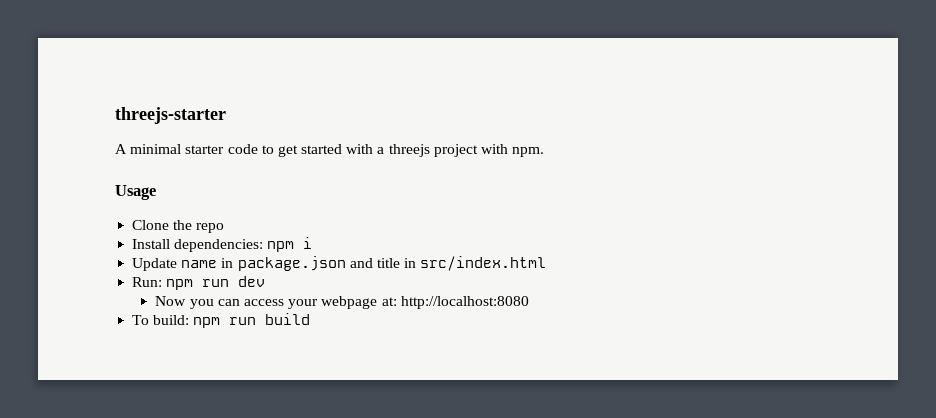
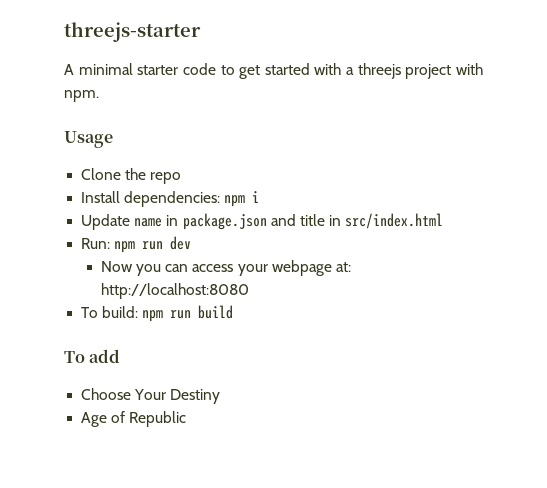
(311, 319) none -> [64,349,121,363] [81,388,221,404] [81,411,187,427] // To add // Choose Your Destiny // Age of Republic

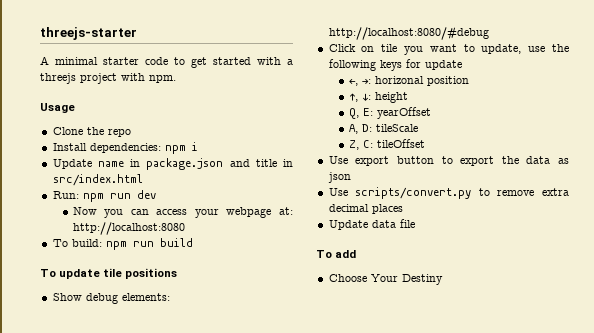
(234, 312) none -> [40,268,178,279] [52,293,170,304] [328,26,489,40] [328,44,569,55] [328,59,462,71] [348,76,469,86] [348,92,408,103] [348,107,431,119] [348,124,418,134] [348,139,425,150] [328,156,569,166] [327,172,351,183] [328,187,569,199] [328,204,403,214] [328,219,415,230] // To update tile positions // Show debug elements: http://localhost:8080/#debug // Click on tile you want to update, use the following keys for update // ←, →: horizonal position // ↑, ↓: height // Q, E: yearOffset // A, D: tileScale // Z, C: tileOffset // Use export button to export the data as json // Use scripts/convert.py to remove extra decimal places // Update data file
[81,411,187,427] // Age of Republic -> (443, 279) none

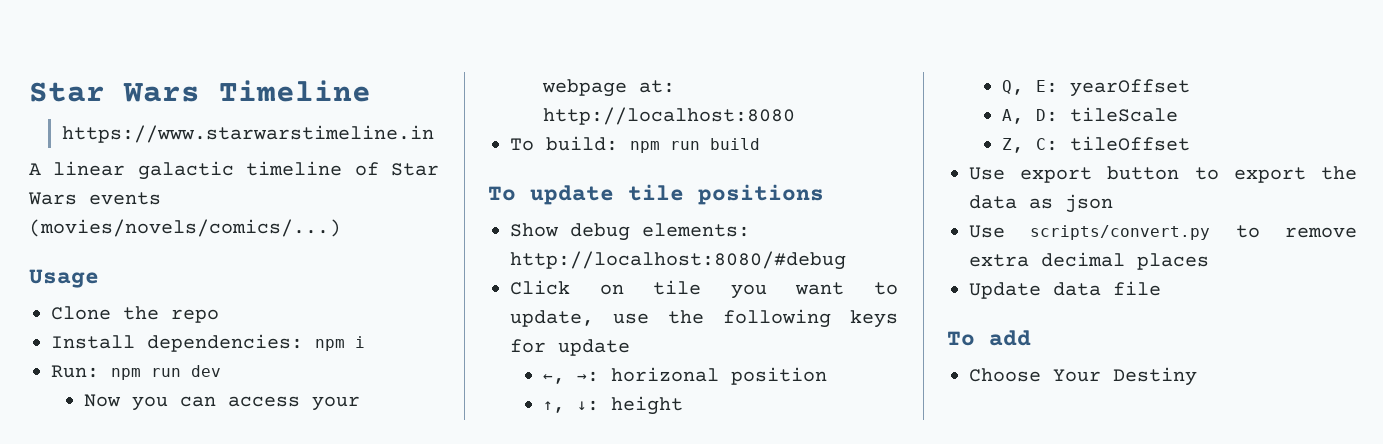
[40,27,137,40] [40,56,293,68] [40,73,176,84] threejs-starter // A minimal starter code to get started with a threejs project with npm. -> [29,80,371,102] [62,125,435,143] [29,161,439,180] [28,192,161,205] [29,219,341,237] Star Wars Timeline // https://www.starwarstimeline.in // A linear galactic timeline of Star Wars events (movies/novels/comics/...)
[52,158,293,170] [52,174,143,186] // Update name in package.json and title in src/index.html -> (365, 342) none

